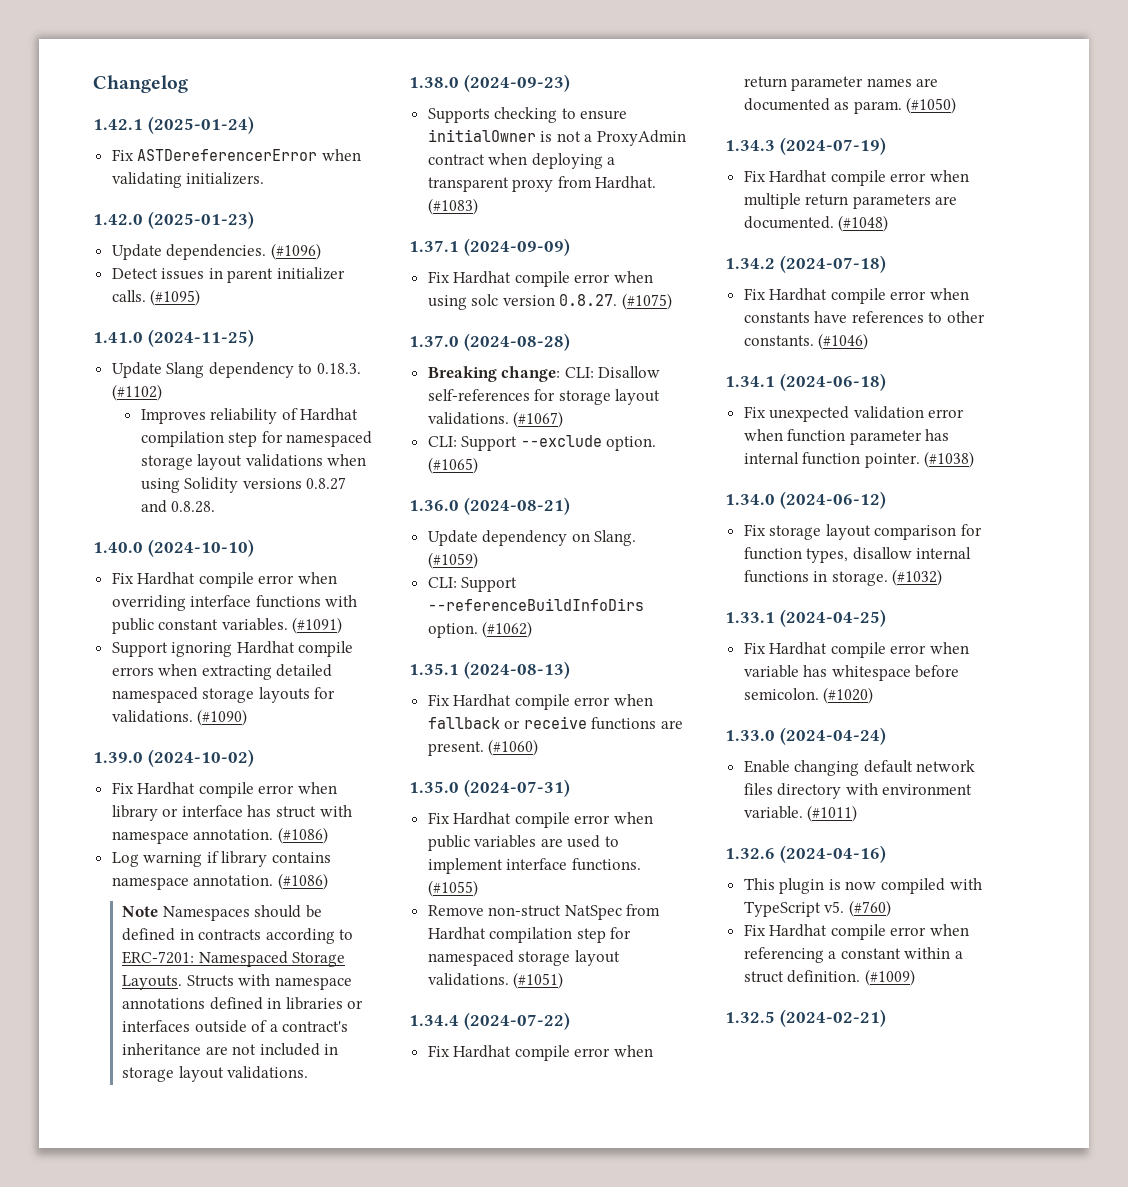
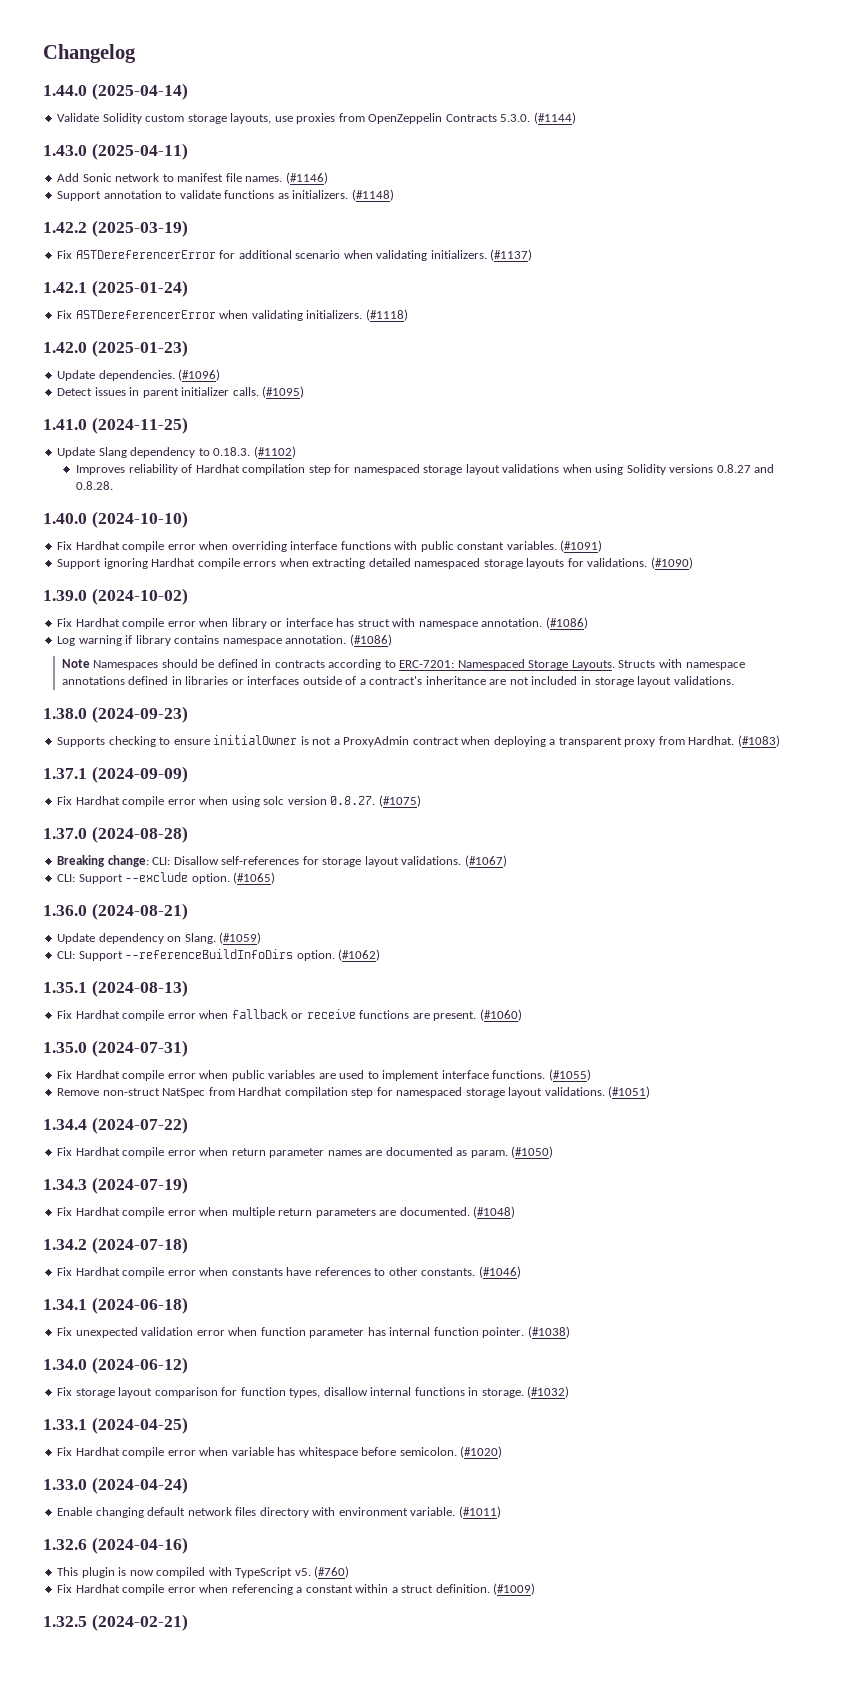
(188, 84) none -> [43,83,188,100] [57,112,576,124] [43,143,188,160] [57,172,328,184] [57,189,394,201] [43,220,188,237] [57,249,533,261] // 1.44.0 (2025-04-14) // Validate Solidity custom storage layouts, use proxies from OpenZeppelin Contracts 5.3.0. (#1144) // 1.43.0 (2025-04-11) // Add Sonic network to manifest file names. (#1146) // Support annotation to validate functions as initializers. (#1148) // 1.42.2 (2025-03-19) // Fix ASTDereferencerError for additional scenario when validating initializers. (#1137)
(265, 178) none -> [365,309,408,321] (#1118)

